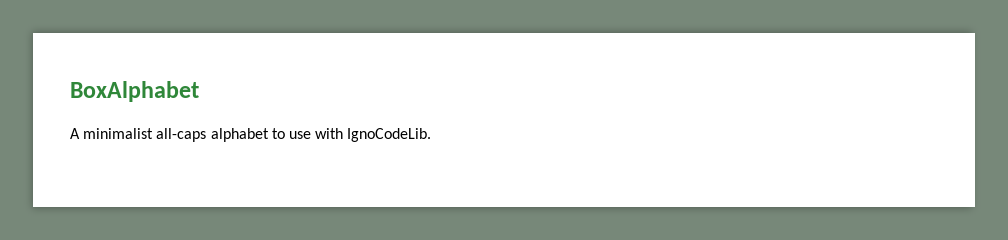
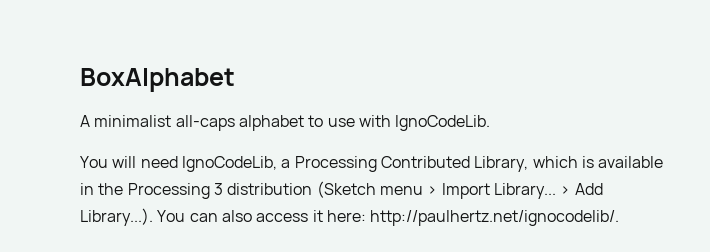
(432, 135) none -> [80,156,664,172] [80,181,603,199] [80,208,620,226] // You will need IgnoCodeLib, a Processing Contributed Library, which is available in the Processing 3 distribution (Sketch menu > Import Library... > Add Library...). You can also access it here: http://paulhertz.net/ignocodelib/.

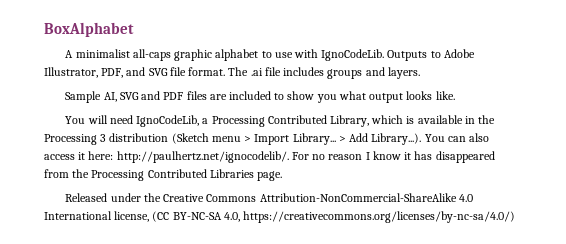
(235, 123) none -> [174,49,213,61] graphic
(491, 123) none -> [387,49,475,61] [44,67,420,79] [65,91,455,103] Outputs to Adobe Illustrator, PDF, and SVG file format. The .ai file includes groups and layers. // Sample AI, SVG and PDF files are included to show you what output looks like.
(620, 218) none -> [291,151,495,163] [44,169,283,181] [65,193,473,202] [44,211,516,223] For no reason I know it has disappeared from the Processing Contributed Libraries page. // Released under the Creative Commons Attribution-NonCommercial-ShareAlike 4.0 International license, (CC BY-NC-SA 4.0, https://creativecommons.org/licenses/by-nc-sa/4.0/)

